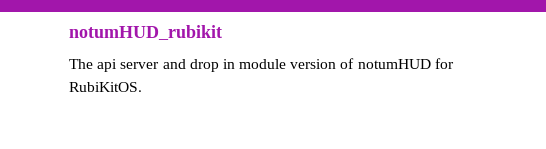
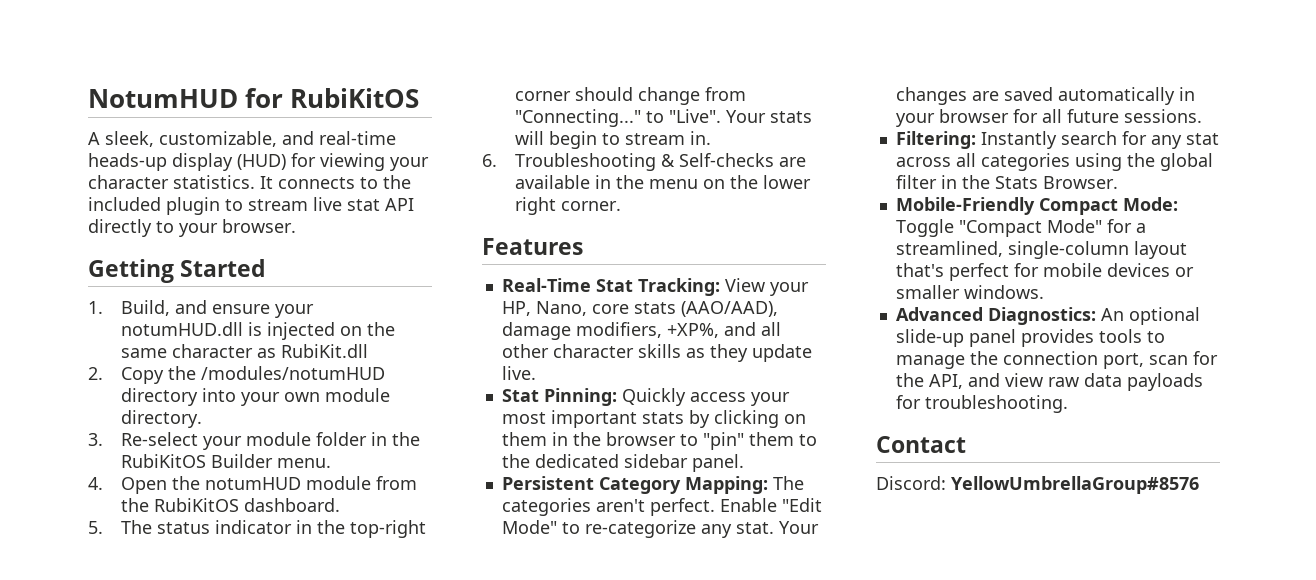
[69,25,222,40] [69,58,454,72] [69,82,142,92] notumHUD_rubikit // The api server and drop in module version of notumHUD for RubiKitOS. -> [88,88,419,108] [88,131,396,147] [88,153,429,171] [88,175,411,189] [88,197,414,215] [88,219,296,237] [88,259,267,283] [88,300,315,318] [121,322,396,340] [121,344,369,358] [88,366,386,384] [121,388,391,406] [121,410,203,428] [88,432,421,450] [121,454,332,468] [88,476,418,494] [121,498,341,512] [88,520,427,538] [515,87,747,105] [515,109,813,127] [515,131,712,149] [482,153,807,171] [515,175,812,189] [515,197,622,215] [482,238,583,255] [501,278,809,296] [501,301,778,317] [501,322,781,340] [501,344,812,362] [501,366,536,380] [501,388,790,406] [501,410,806,428] [501,432,817,450] [501,454,744,472] [501,476,804,494] [501,498,822,516] [501,520,819,538] [895,87,1195,105] [895,109,1202,127] [895,131,1219,149] [895,153,1213,171] [895,175,1118,189] [895,197,1178,215] [895,219,1146,237] [895,241,1187,259] [895,263,1194,281] [895,285,1044,299] [895,307,1200,325] [895,329,1165,347] [895,351,1218,369] [895,373,1203,391] [895,395,1068,413] [876,436,966,453] [876,476,1199,494] NotumHUD for RubiKitOS // A sleek, customizable, and real-time heads-up display (HUD) for viewing your character statistics. It connects to the included plugin to stream live stat API directly to your browser. // Getting Started // 1. Build, and ensure your notumHUD.dll is injected on the same character as RubiKit.dll // 2. Copy the /modules/notumHUD directory into your own module directory. // 3. Re-select your module folder in the RubiKitOS Builder menu. // 4. Open the notumHUD module from the RubiKitOS dashboard. // 5. The status indicator in the top-right corner should change from "Connecting..." to "Live". Your stats will begin to stream in. // 6. Troubleshooting & Self-checks are available in the menu on the lower right corner. // Features // Real-Time Stat Tracking: View your HP, Nano, core stats (AAO/AAD), damage modifiers, +XP%, and all other character skills as they update live. // Stat Pinning: Quickly access your most important stats by clicking on them in the browser to "pin" them to the dedicated sidebar panel. // Persistent Category Mapping: The categories aren't perfect. Enable "Edit Mode" to re-categorize any stat. Your changes are saved automatically in your browser for all future sessions. // Filtering: Instantly search for any stat across all categories using the global filter in the Stats Browser. // Mobile-Friendly Compact Mode: Toggle "Compact Mode" for a streamlined, single-column layout that's perfect for mobile devices or smaller windows. // Advanced Diagnostics: An optional slide-up panel provides tools to manage the connection port, scan for the API, and view raw data payloads for troubleshooting. // Contact // Discord: YellowUmbrellaGroup#8576

